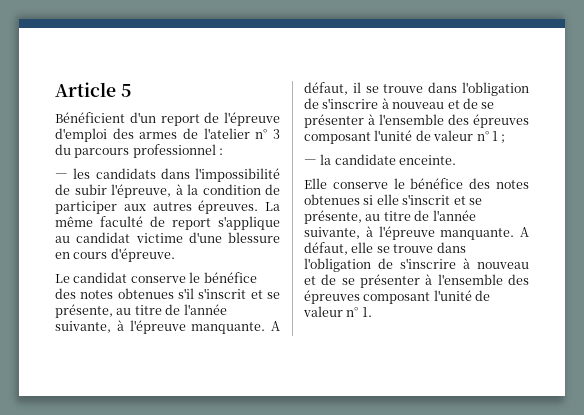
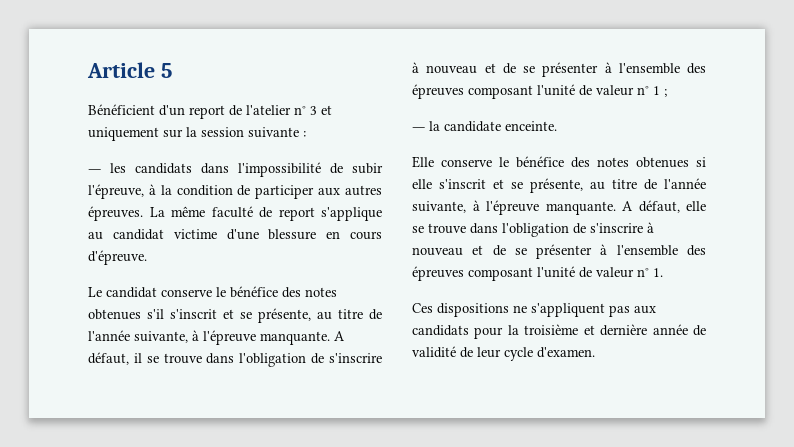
[224,112,280,126] [55,128,280,142] [55,144,216,158] l'épreuve d'emploi des armes de l'atelier n° 3 du parcours professionnel -> [246,105,332,115] [88,127,299,141] l'atelier n° 3 et uniquement sur la session suivante
(372, 312) none -> [412,303,656,317] [412,324,706,339] [412,346,595,361] // Ces dispositions ne s'appliquent pas aux candidats pour la troisième et dernière année de validité de leur cycle d'examen.

